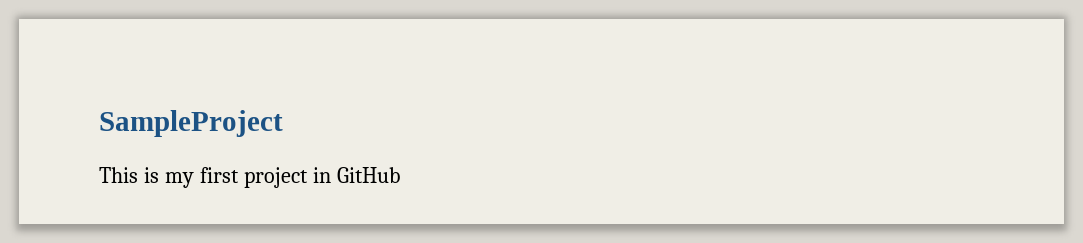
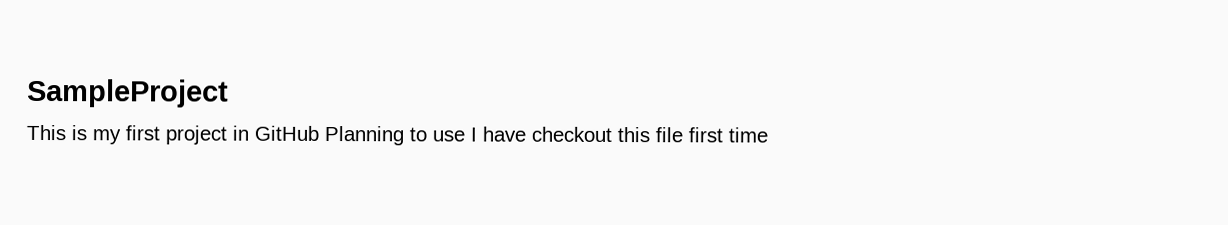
(400, 175) none -> [324,125,768,146] Planning to use I have checkout this file first time

